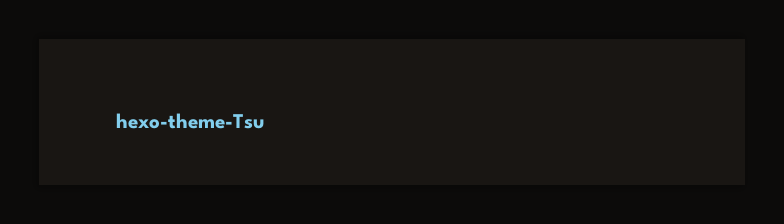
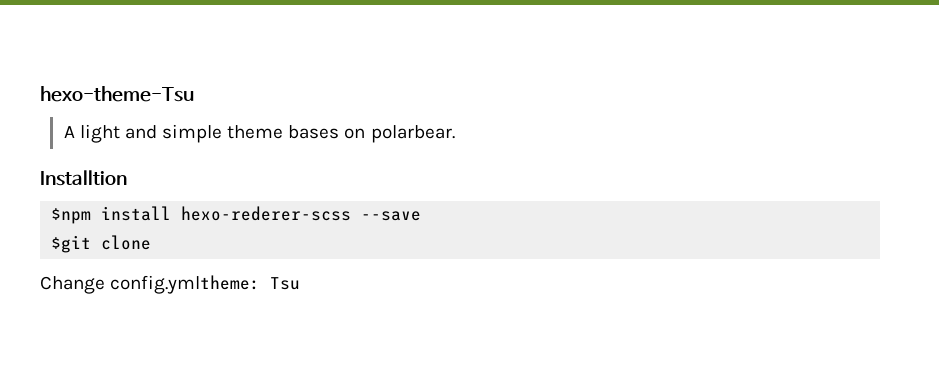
(264, 121) none -> [63,124,455,143] [40,170,127,186] [51,206,422,224] [51,235,152,253] [40,275,301,294] // A light and simple theme bases on polarbear. // Installtion // $npm install hexo-rederer-scss --save // $git clone // Change config.ymltheme: Tsu

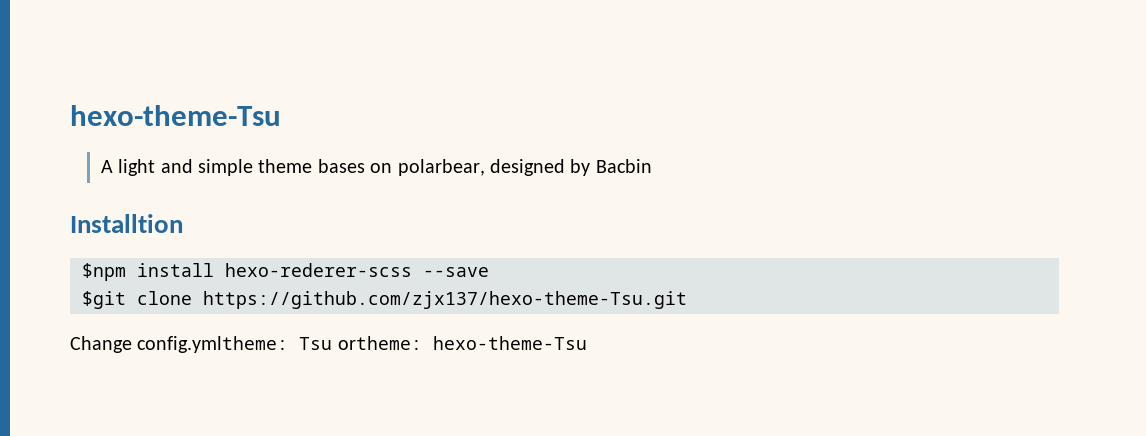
[370,125,455,143] polarbear. -> [397,159,652,176] polarbear, designed by Bacbin
(152, 242) none -> [203,291,687,309] https://github.com/zjx137/hexo-theme-Tsu.git
(301, 283) none -> [337,336,587,350] ortheme: hexo-theme-Tsu

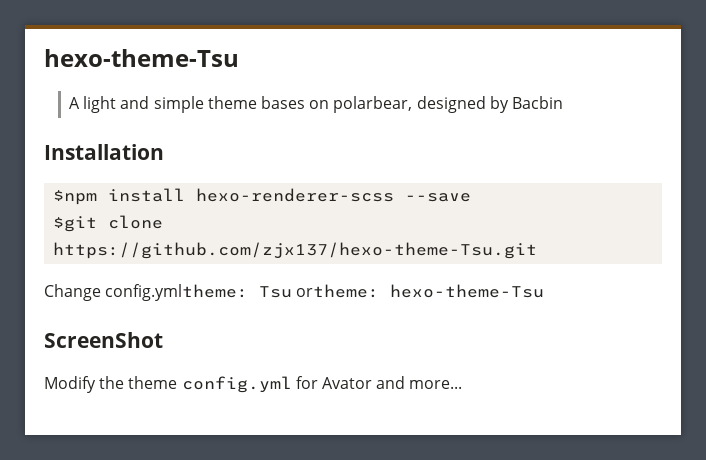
[70,214,183,233] Installtion -> [44,144,164,160] Installation
[225,263,412,277] hexo-rederer-scss -> [196,188,395,202] hexo-renderer-scss
(587, 343) none -> [44,332,163,348] [44,376,463,393] // ScreenShot // Modify the theme config.yml for Avator and more...

